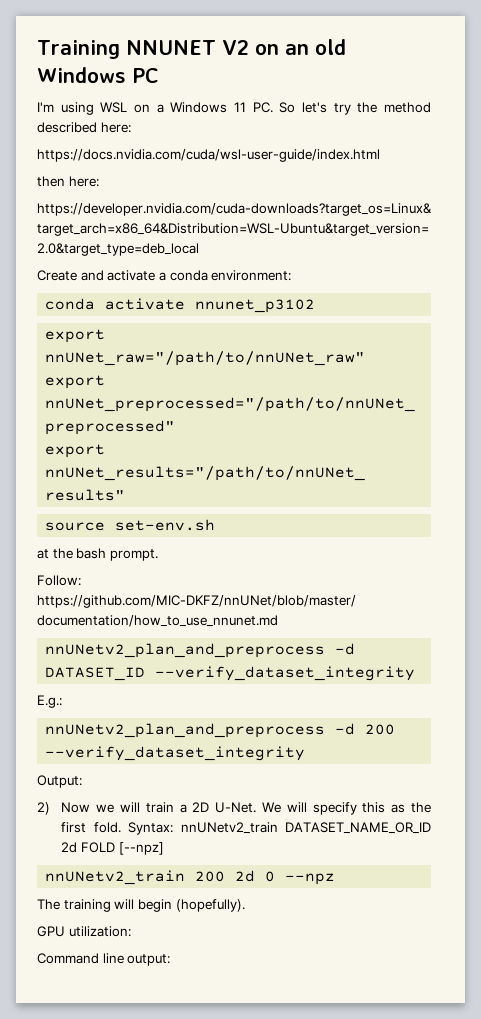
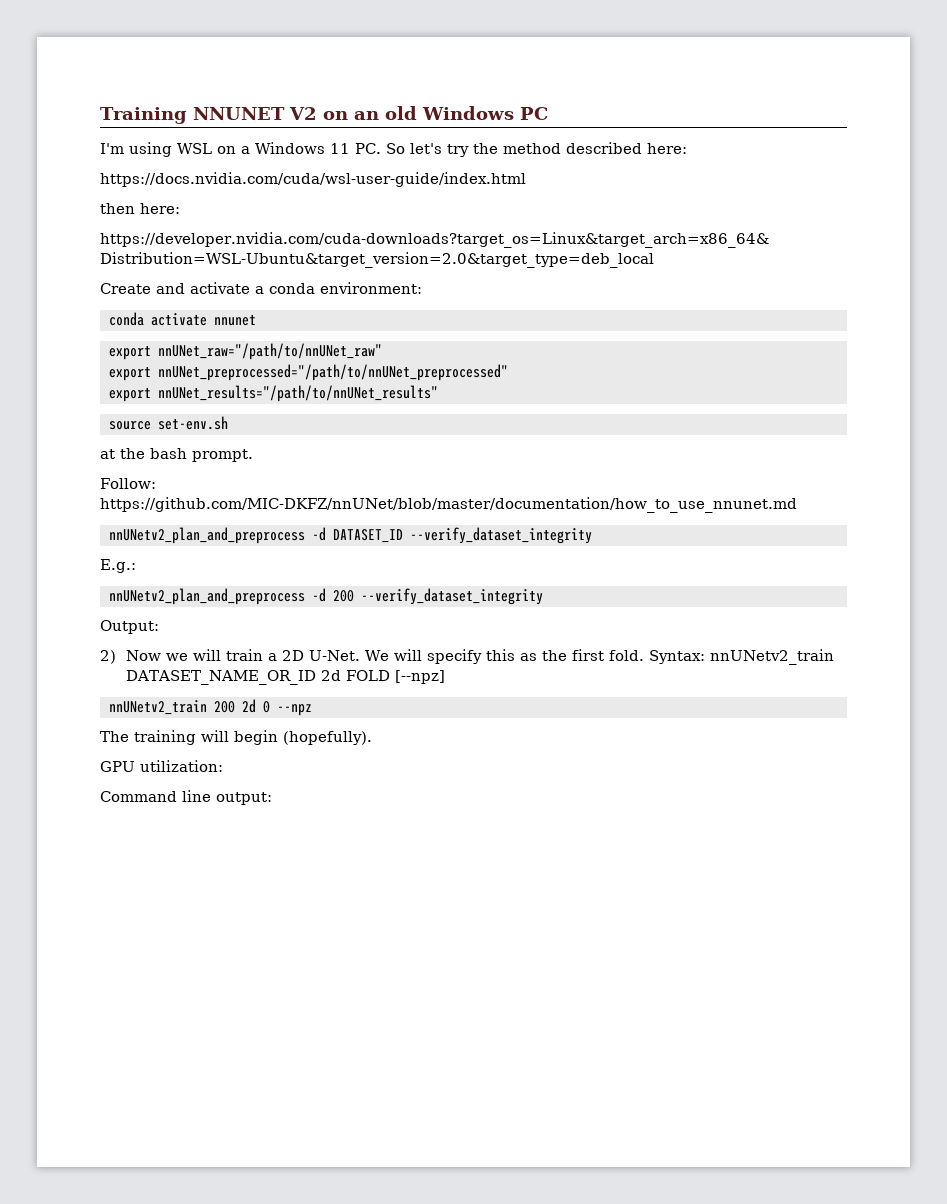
[195,299,316,313] nnunet_p3102 -> [214,315,256,326] nnunet

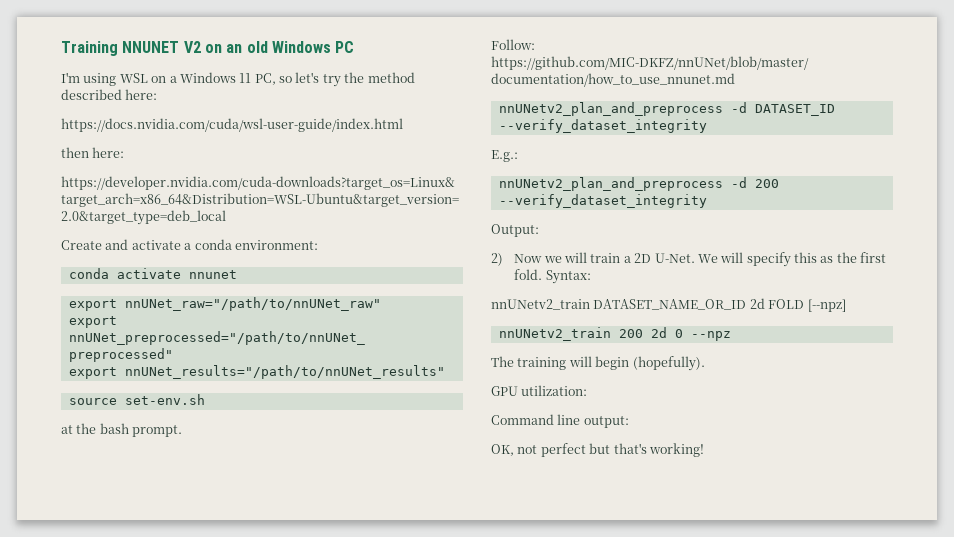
[355,143,405,154] PC. So -> [254,73,292,85] PC, so
(706, 657) none -> (591, 277) //
(272, 798) none -> [491,443,704,457] // OK, not perfect but that's working!

